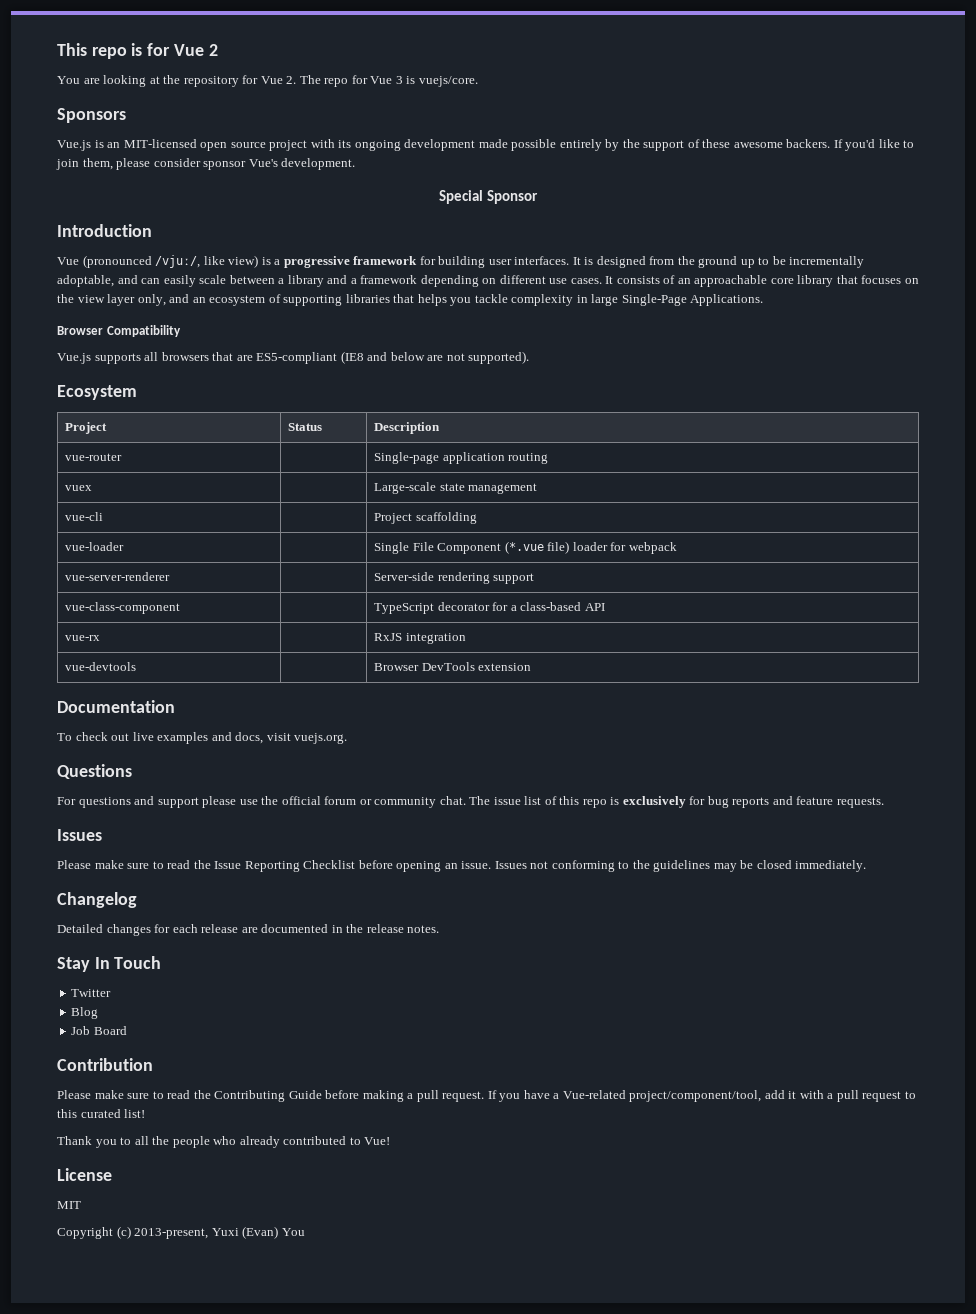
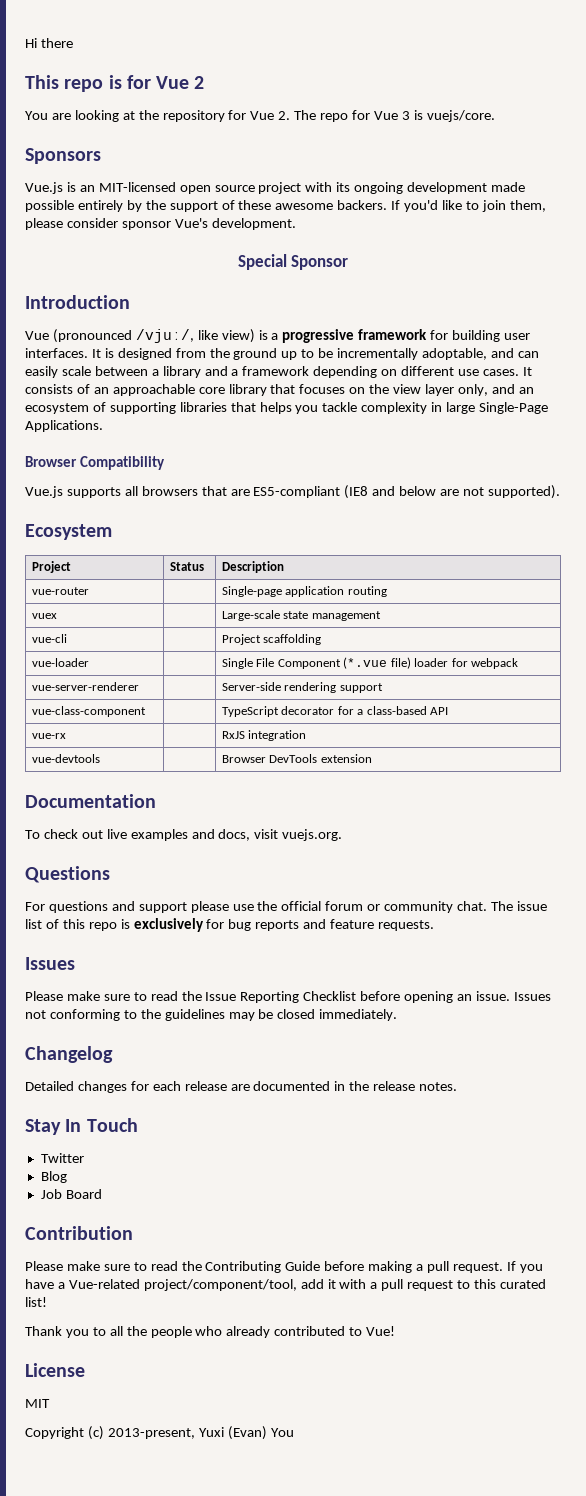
(57, 49) none -> [25,38,73,48] Hi there //

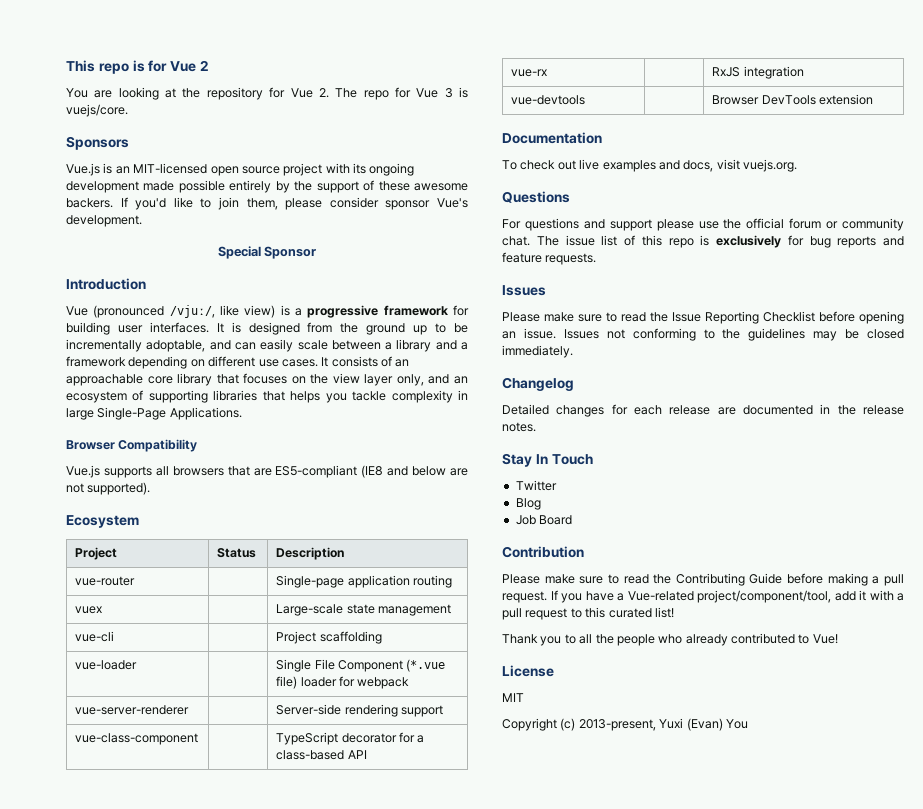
[25,38,73,48] Hi there // -> (66, 66) none

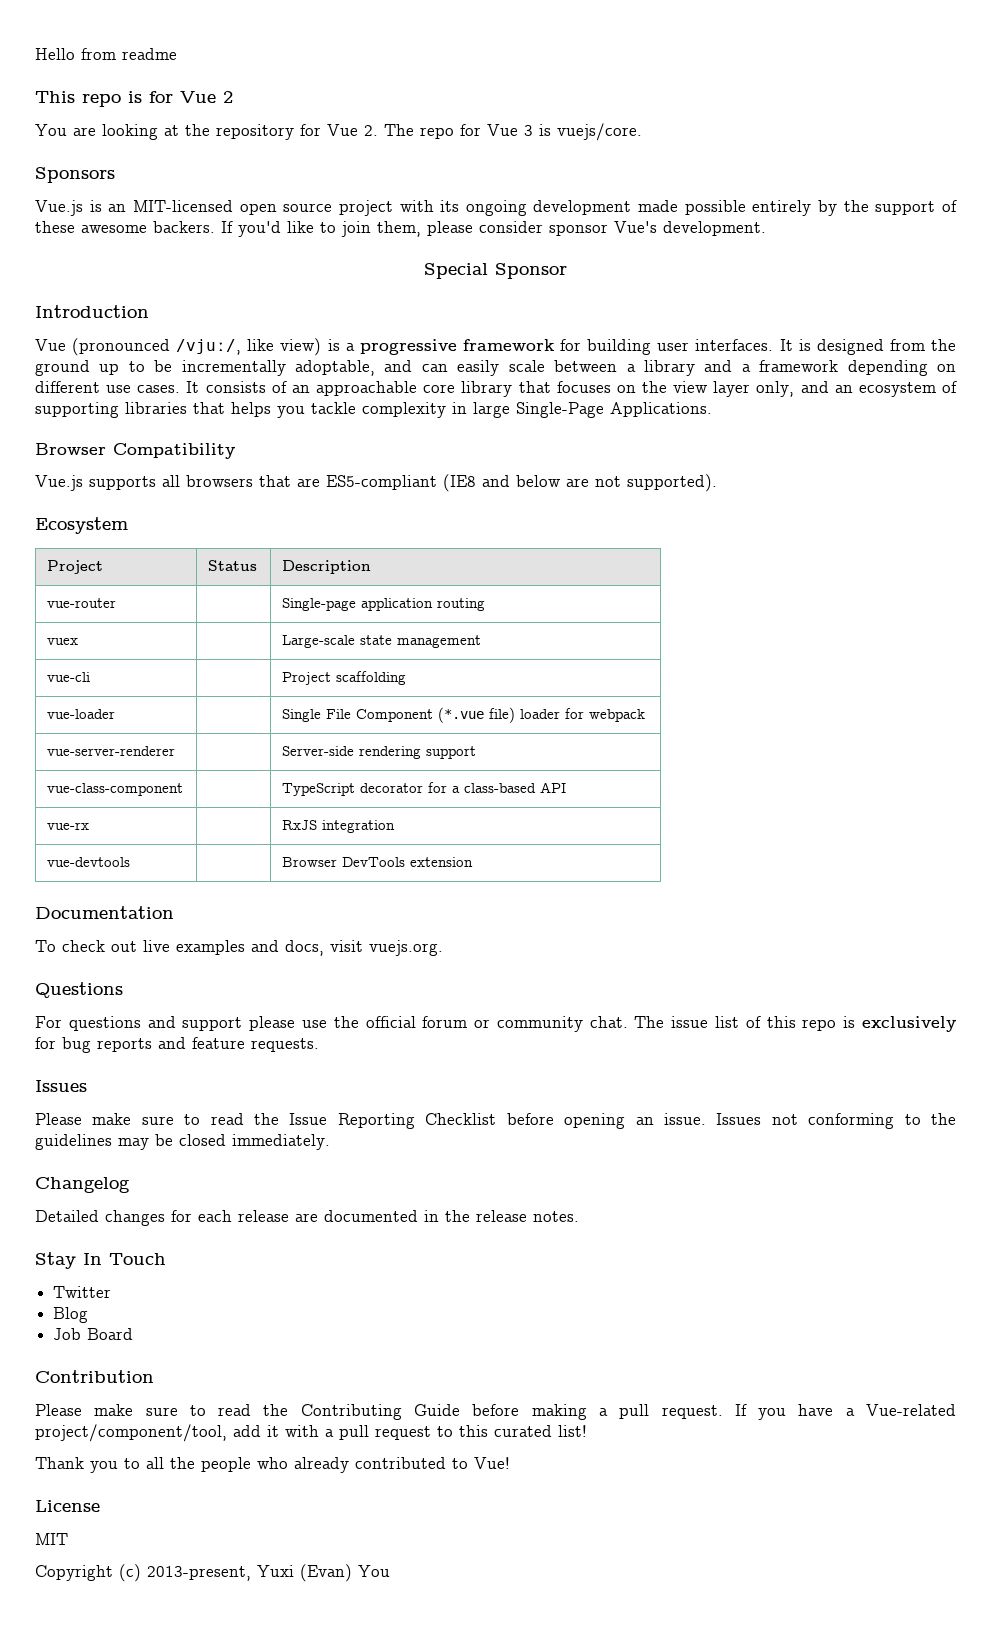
(66, 66) none -> [35,48,177,60] Hello from readme //

